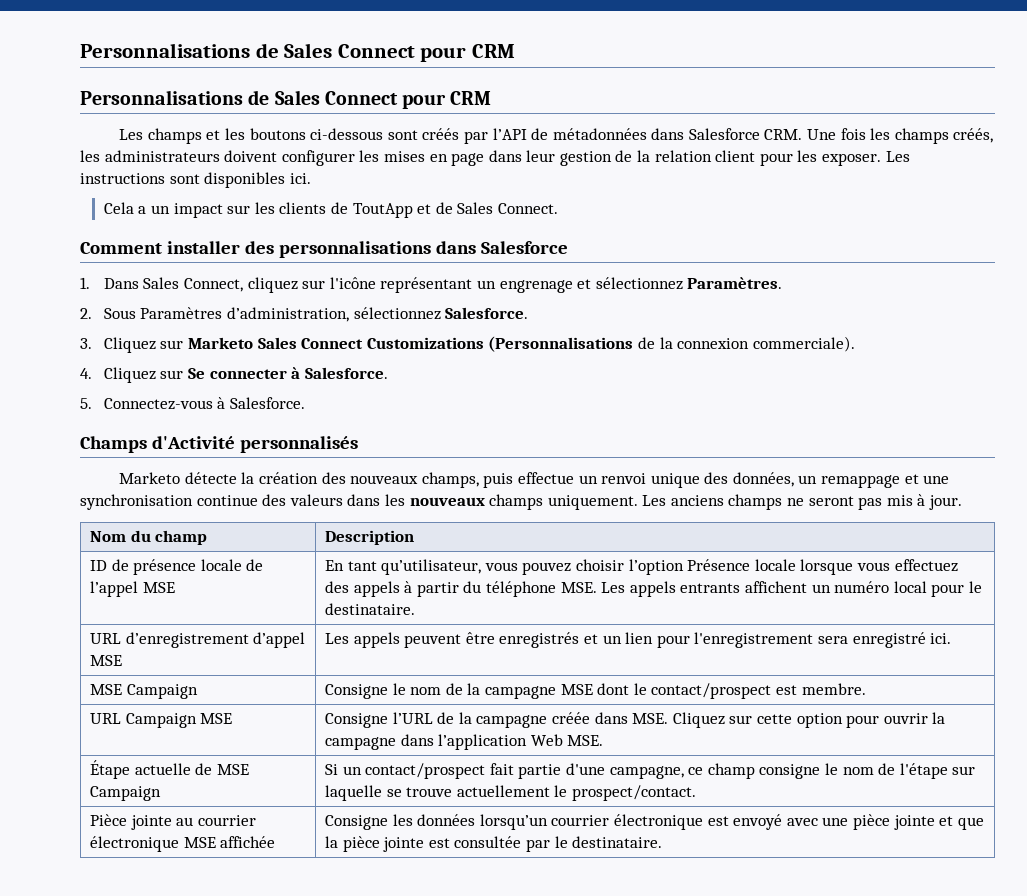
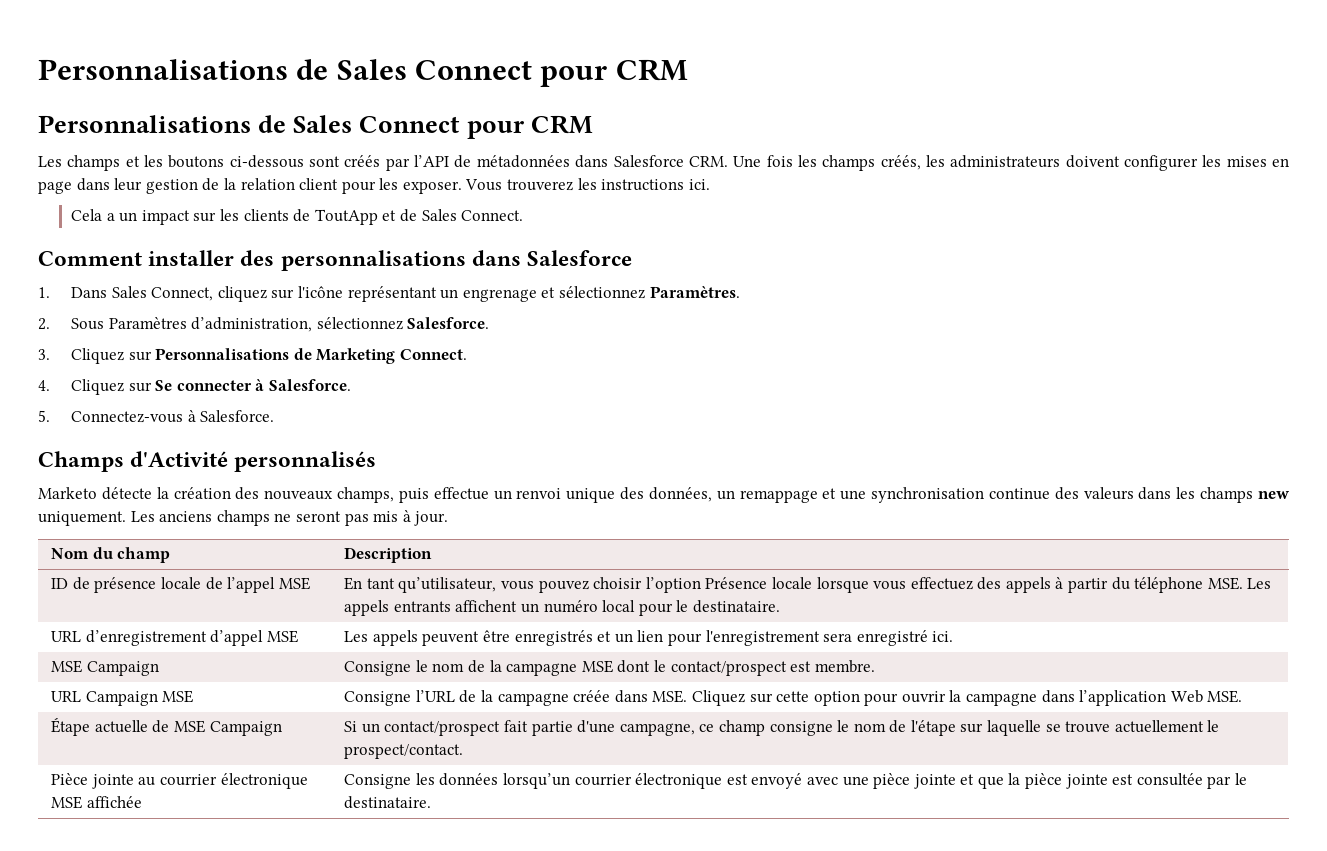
[885,151,910,162] [80,172,286,188] Les instructions sont disponibles -> [465,178,685,191] Vous trouverez les instructions
[188,336,855,352] Marketo Sales Connect Customizations (Personnalisations de la connexion commerciale). -> [155,348,468,364] Personnalisations de Marketing Connect.
[409,494,544,510] nouveaux champs -> [1200,487,1290,503] champs new

